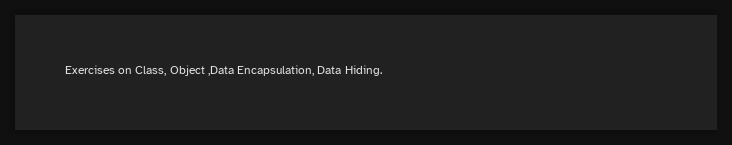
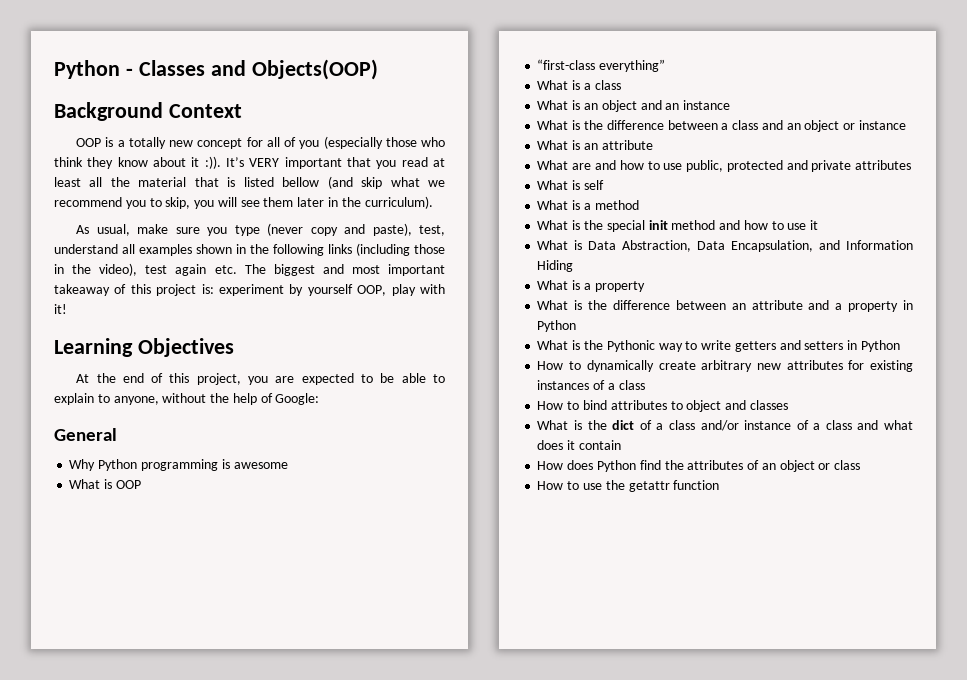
[65,65,382,76] Exercises on Class, Object ,Data Encapsulation, Data Hiding. -> [54,59,378,80] [54,102,242,121] [76,136,445,149] [54,156,445,169] [54,176,445,189] [54,196,433,209] [76,223,445,236] [54,243,445,256] [54,263,445,276] [54,284,445,296] [54,304,67,314] [54,338,234,357] [76,373,445,385] [54,393,320,405] [54,428,117,441] [69,459,288,471] [69,479,141,489] [537,59,666,72] [537,80,621,90] [537,100,731,112] [537,120,906,132] [537,140,653,150] [537,160,912,172] [537,180,604,190] [537,200,639,210] [537,220,819,232] [537,240,913,252] [537,260,574,272] [537,280,645,292] [537,300,914,312] [537,320,577,332] [537,340,900,352] [537,360,913,372] [537,380,645,390] [537,400,788,412] [537,420,914,431] [537,440,621,450] [537,460,861,472] [537,480,720,492] Python - Classes and Objects(OOP) // Background Context // OOP is a totally new concept for all of you (especially those who think they know about it :)). It’s VERY important that you read at least all the material that is listed bellow (and skip what we recommend you to skip, you will see them later in the curriculum). // As usual, make sure you type (never copy and paste), test, understand all examples shown in the following links (including those in the video), test again etc. The biggest and most important takeaway of this project is: experiment by yourself OOP, play with it! // Learning Objectives // At the end of this project, you are expected to be able to explain to anyone, without the help of Google: // General // Why Python programming is awesome // What is OOP // “first-class everything” // What is a class // What is an object and an instance // What is the difference between a class and an object or instance // What is an attribute // What are and how to use public, protected and private attributes // What is self // What is a method // What is the special init method and how to use it // What is Data Abstraction, Data Encapsulation, and Information Hiding // What is a property // What is the difference between an attribute and a property in Python // What is the Pythonic way to write getters and setters in Python // How to dynamically create arbitrary new attributes for existing instances of a class // How to bind attributes to object and classes // What is the dict of a class and/or instance of a class and what does it contain // How does Python find the attributes of an object or class // How to use the getattr function

